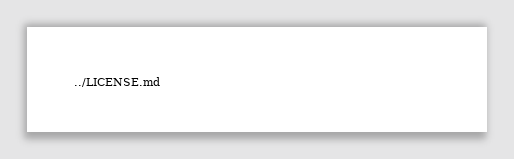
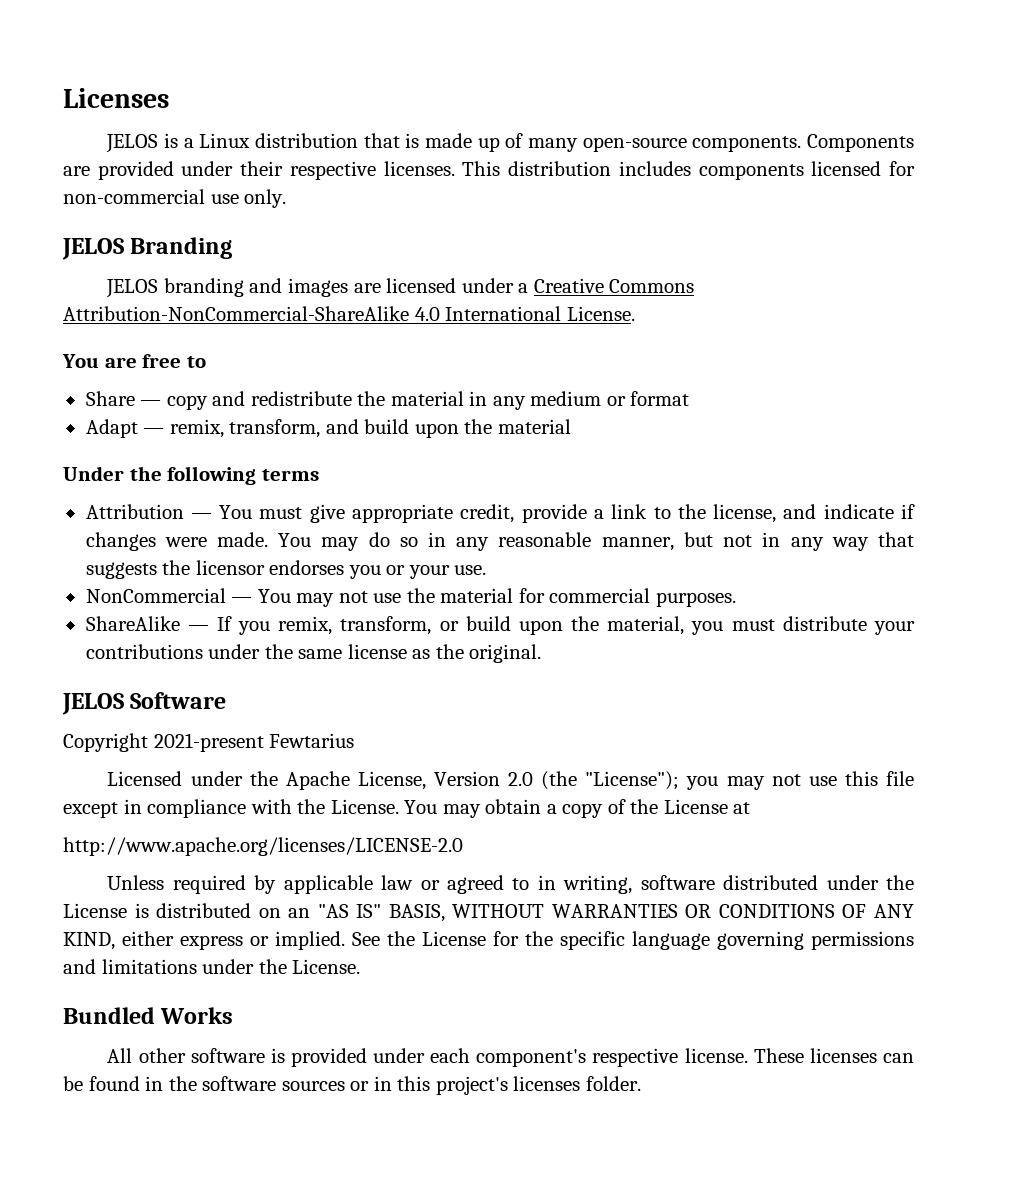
[74,77,160,87] ../LICENSE.md -> [63,88,169,108] [106,133,914,153] [63,161,916,180] [63,189,287,208] [62,237,233,260] [106,278,695,298] [63,306,635,321] [62,354,206,368] [85,391,690,410] [85,419,571,438] [63,466,319,485] [85,504,915,523] [85,532,915,551] [85,560,487,579] [85,588,736,607] [85,616,915,635] [85,644,542,663] [62,692,227,715] [63,733,355,752] [107,771,914,790] [63,799,751,818] [63,837,463,856] [107,875,914,894] [63,903,915,922] [63,931,914,950] [63,959,361,974] [63,1007,234,1024] [107,1048,914,1067] [63,1076,641,1095] Licenses // JELOS is a Linux distribution that is made up of many open-source components. Components are provided under their respective licenses. This distribution includes components licensed for non-commercial use only. // JELOS Branding // JELOS branding and images are licensed under a Creative Commons Attribution-NonCommercial-ShareAlike 4.0 International License. // You are free to // Share — copy and redistribute the material in any medium or format // Adapt — remix, transform, and build upon the material // Under the following terms // Attribution — You must give appropriate credit, provide a link to the license, and indicate if changes were made. You may do so in any reasonable manner, but not in any way that suggests the licensor endorses you or your use. // NonCommercial — You may not use the material for commercial purposes. // ShareAlike — If you remix, transform, or build upon the material, you must distribute your contributions under the same license as the original. // JELOS Software // Copyright 2021-present Fewtarius // Licensed under the Apache License, Version 2.0 (the "License"); you may not use this file except in compliance with the License. You may obtain a copy of the License at // http://www.apache.org/licenses/LICENSE-2.0 // Unless required by applicable law or agreed to in writing, software distributed under the License is distributed on an "AS IS" BASIS, WITHOUT WARRANTIES OR CONDITIONS OF ANY KIND, either express or implied. See the License for the specific language governing permissions and limitations under the License. // Bundled Works // All other software is provided under each component's respective license. These licenses can be found in the software sources or in this project's licenses folder.

